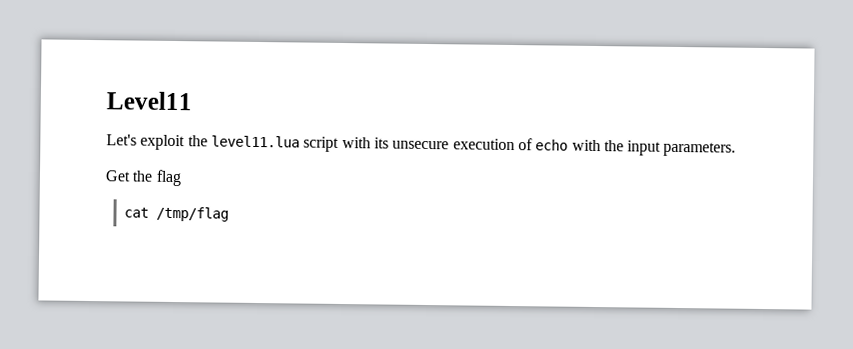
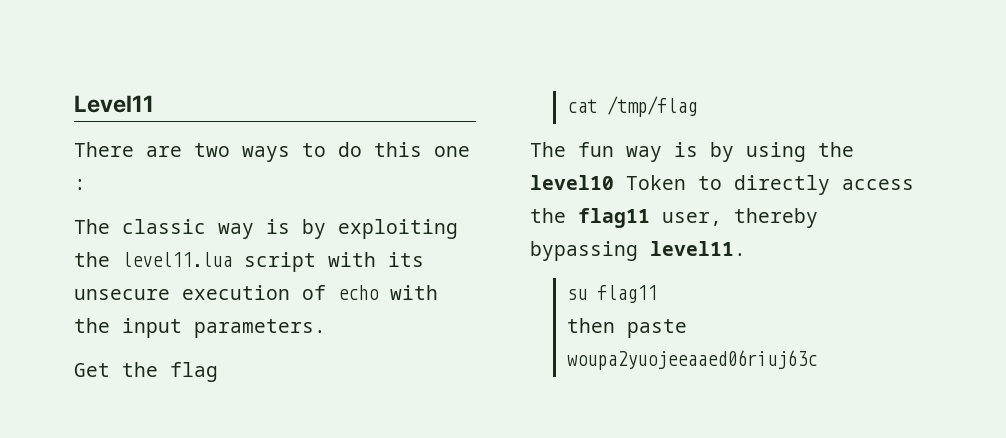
[106,134,186,151] Let's exploit -> [74,142,470,162] [74,179,86,190] [74,219,458,239] There are two ways to do this one : // The classic way is by exploiting
(230, 214) none -> [530,142,854,162] [530,175,914,195] [530,208,818,228] [530,241,746,261] [566,285,657,303] [566,318,687,338] [566,350,817,370] // The fun way is by using the level10 Token to directly access the flag11 user, thereby bypassing level11. // su flag11 // then paste woupa2yuojeeaaed06riuj63c

